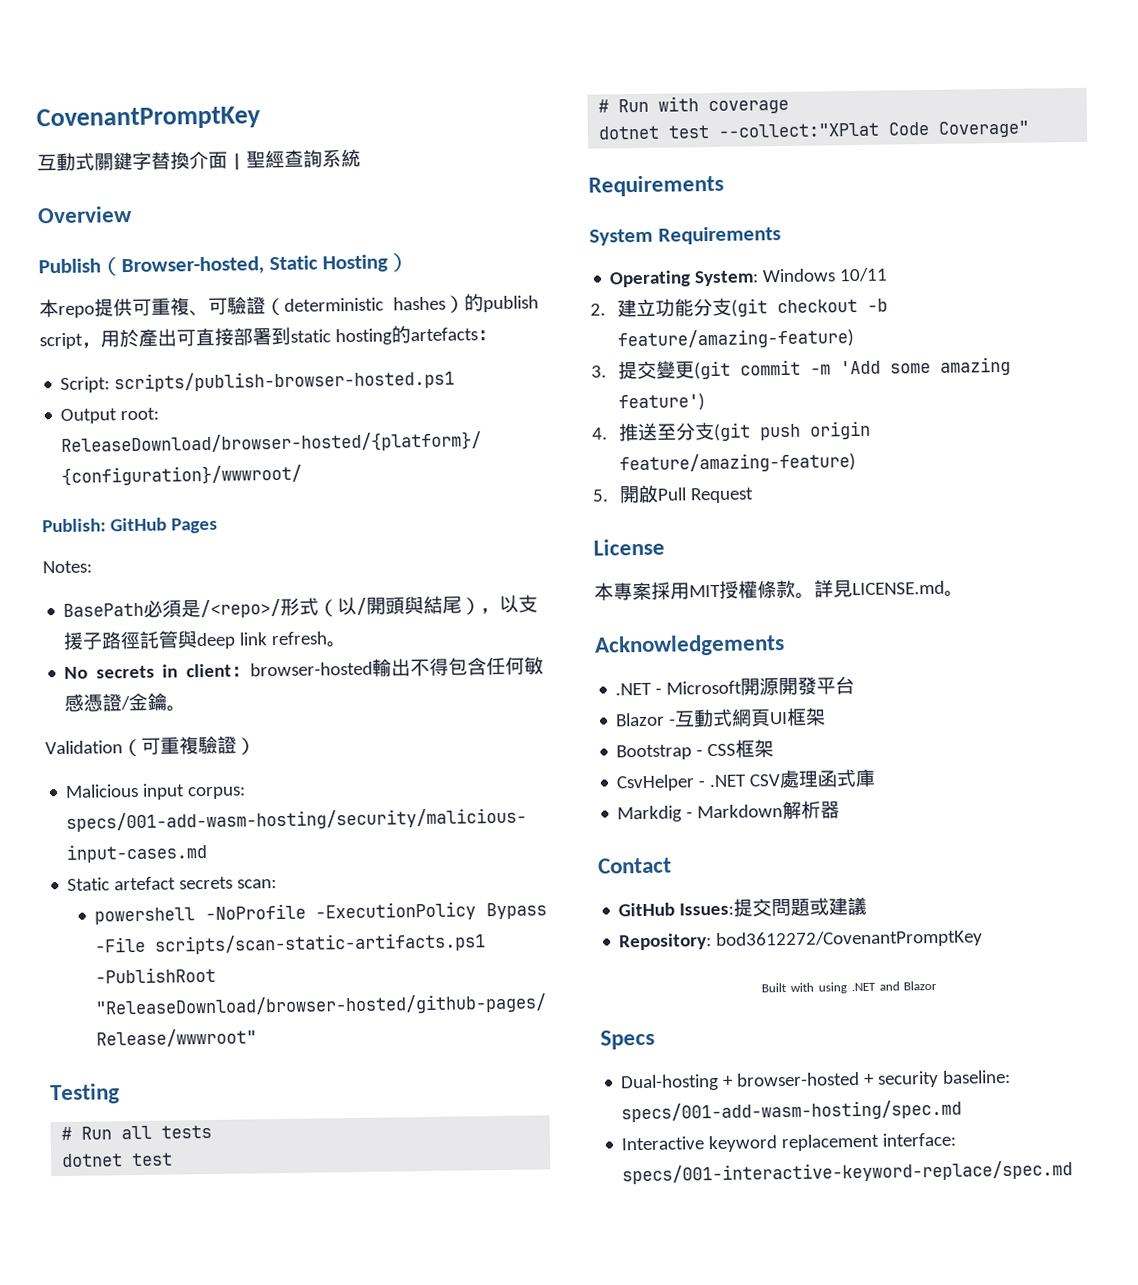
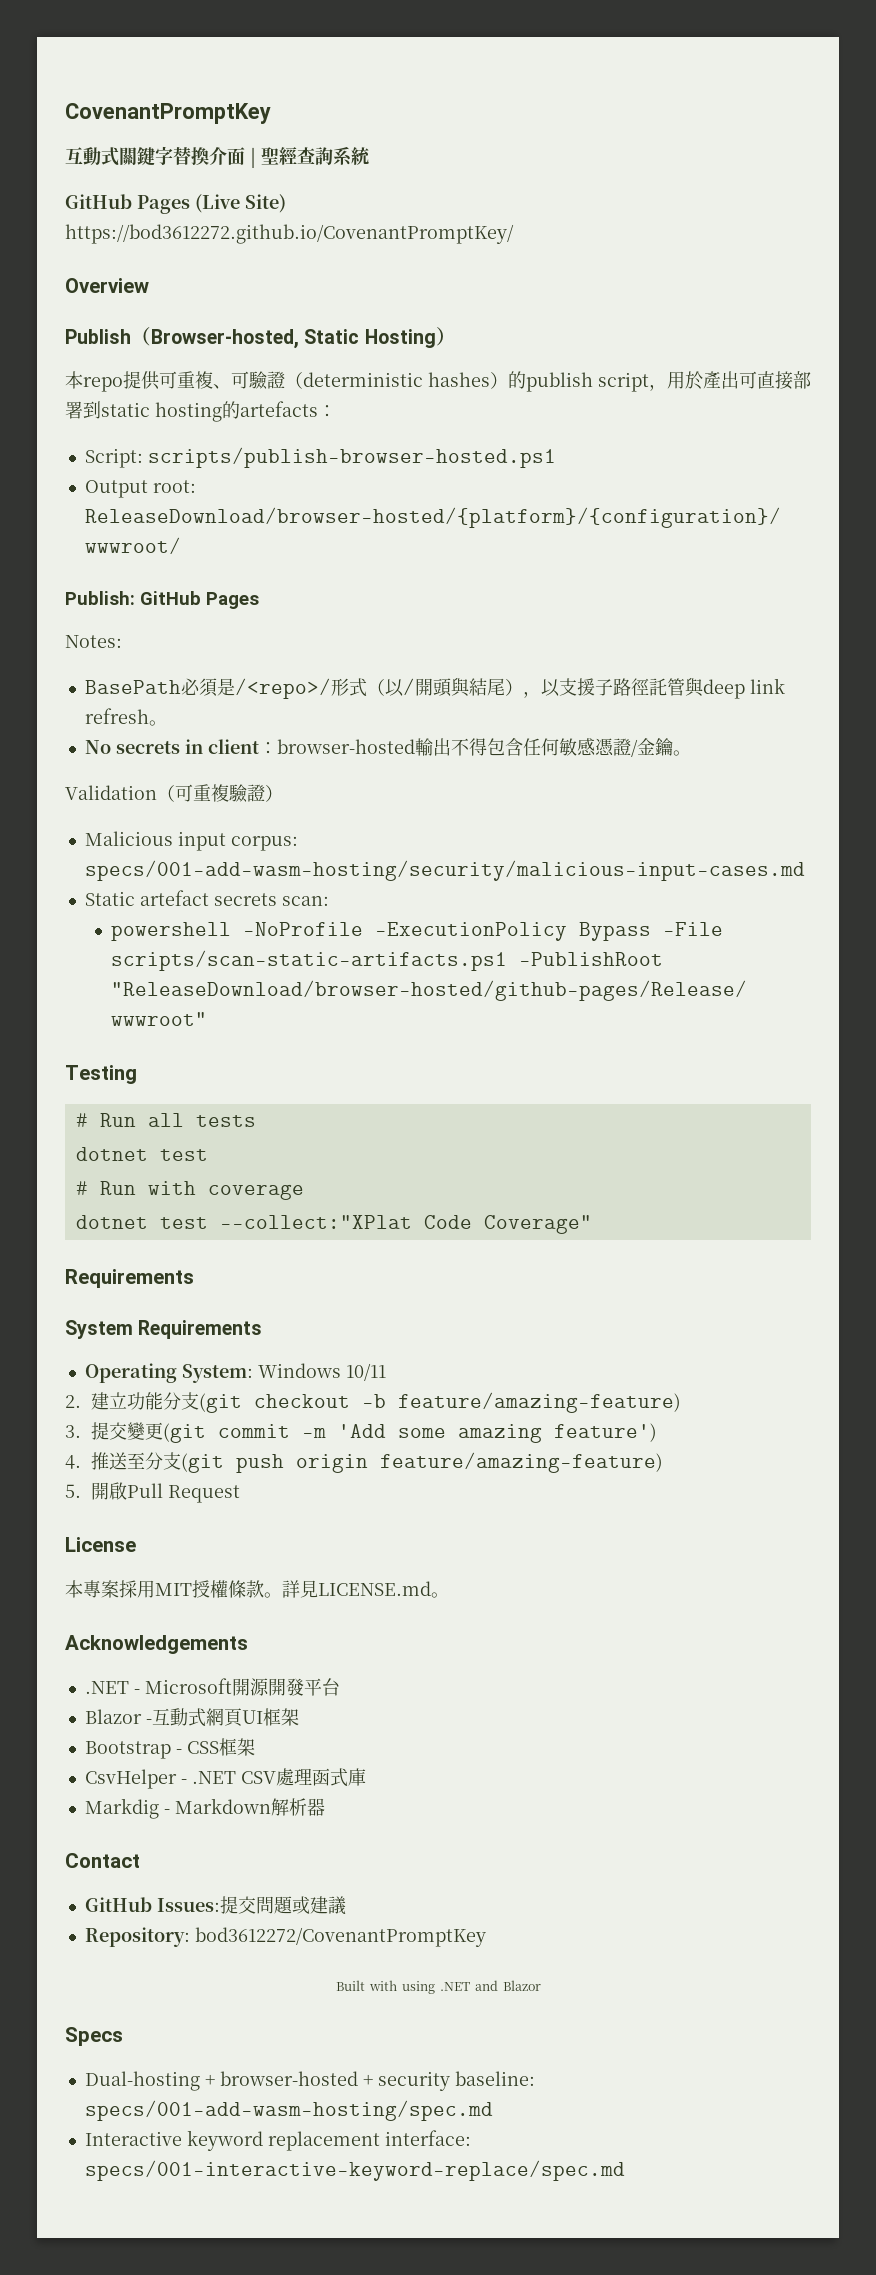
(361, 158) none -> [65,194,286,214] [65,224,514,244] // GitHub Pages (Live Site) // https://bod3612272.github.io/CovenantPromptKey/

